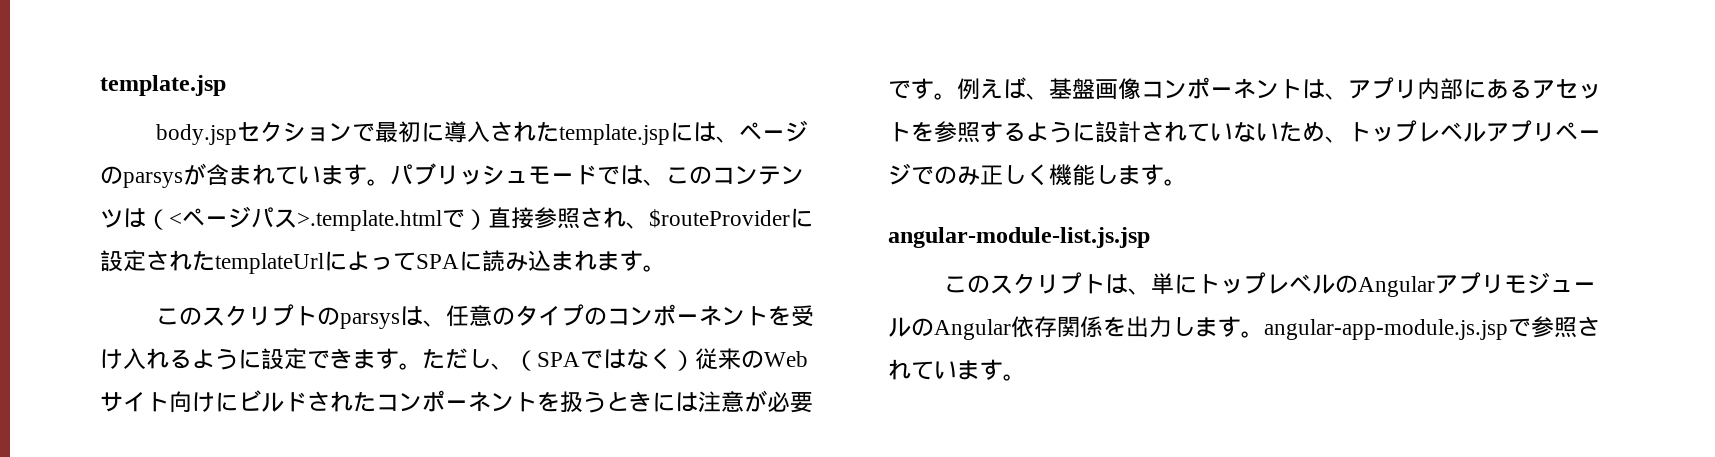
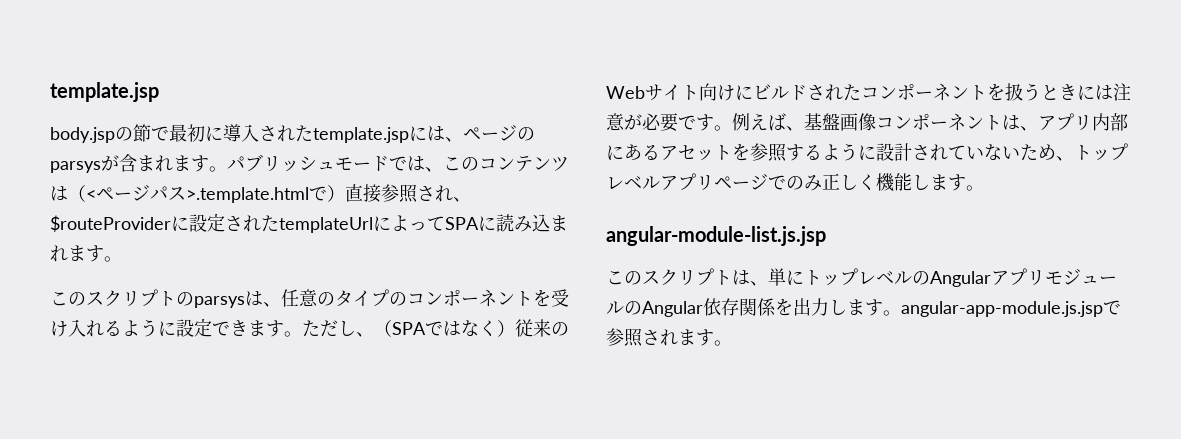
[237,121,353,142] セクション -> [115,124,151,142] の節
[275,166,321,185] てい -> (173, 163) none
[911,361,957,380] てい -> (678, 337) none

